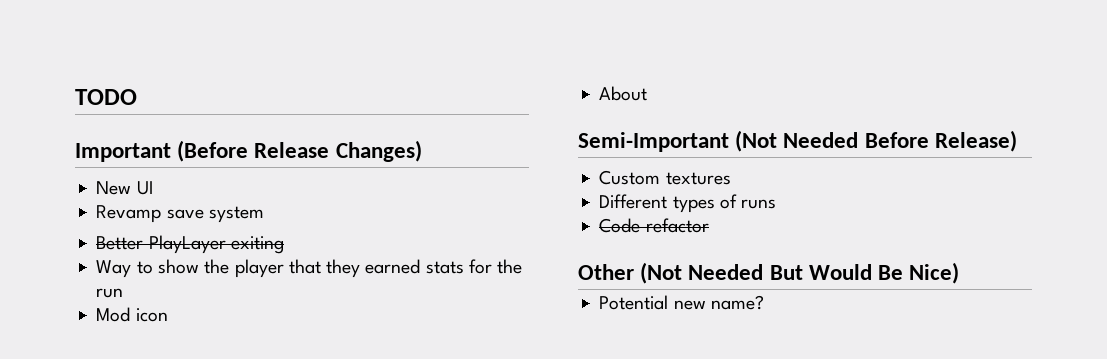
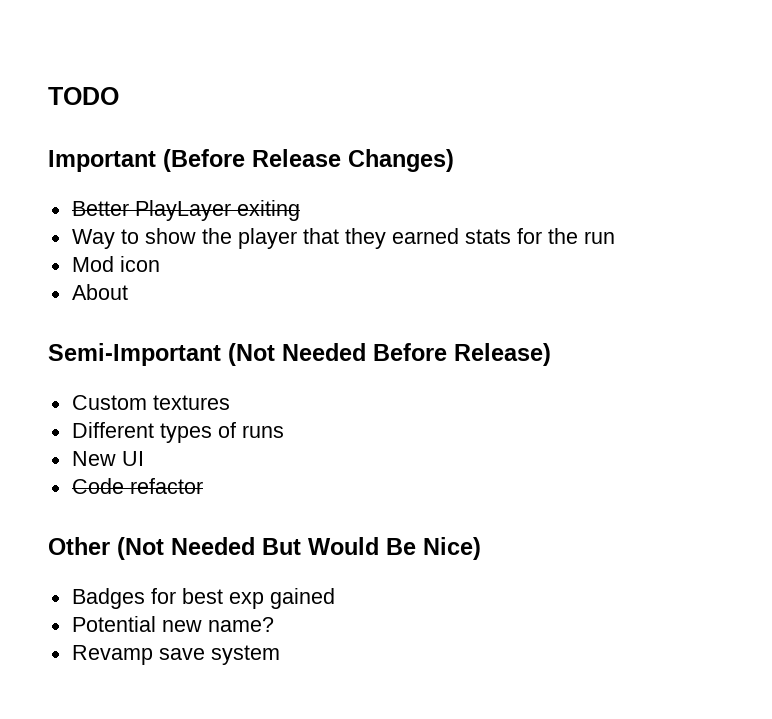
[96,181,153,195] [96,205,264,223] // New UI // Revamp save system -> (454, 160) none
(777, 204) none -> [71,451,144,466] // New UI
(960, 273) none -> [71,588,335,609] // Badges for best exp gained
(764, 302) none -> [71,645,280,665] // Revamp save system

